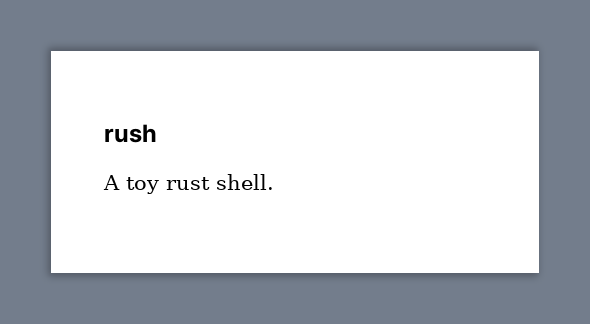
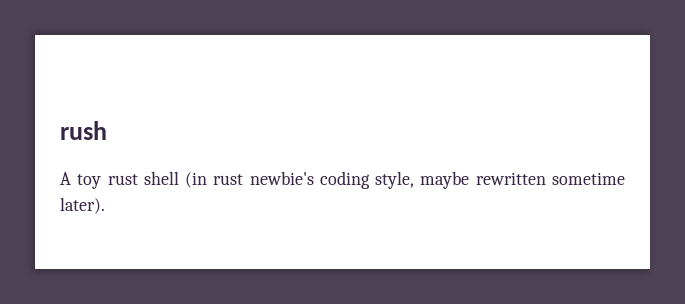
[216,174,274,190] shell. -> [143,171,625,189] [60,197,105,214] shell (in rust newbie's coding style, maybe rewritten sometime later).

